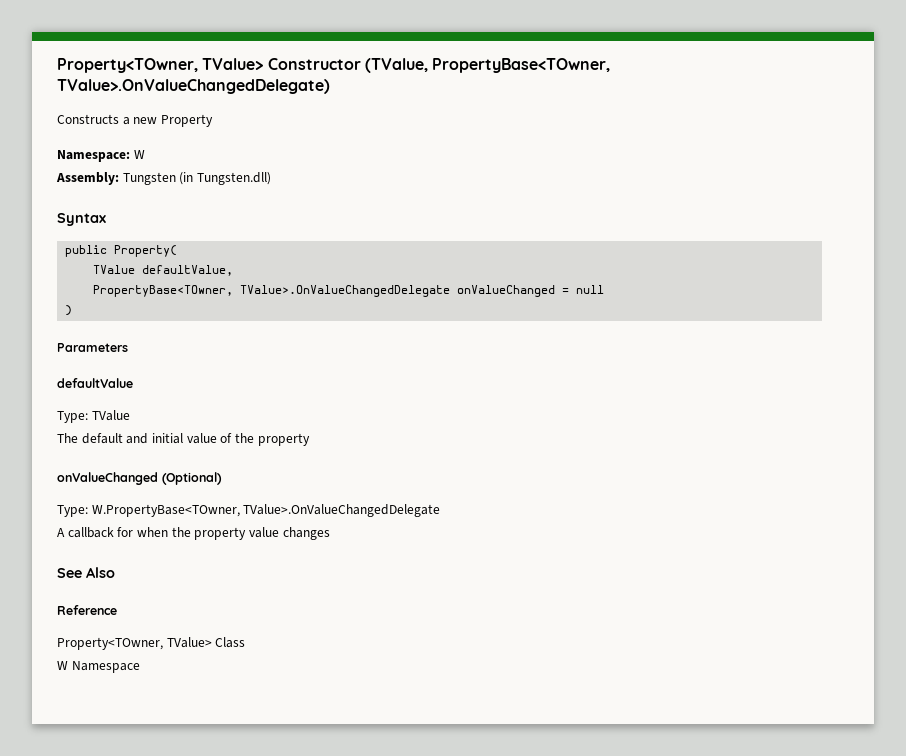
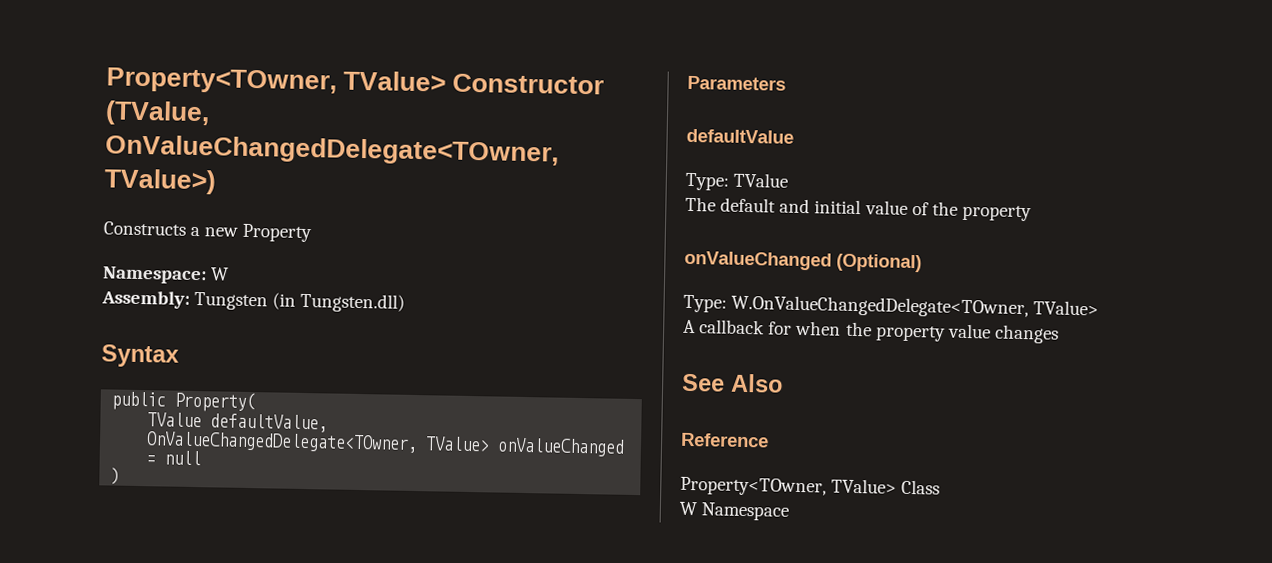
[432,58,611,73] [57,79,330,94] PropertyBase<TOwner, TValue>.OnValueChangedDelegate) -> [105,134,559,167] [104,168,216,195] OnValueChangedDelegate<TOwner, TValue>)
[93,285,451,297] PropertyBase<TOwner, TValue>.OnValueChangedDelegate -> [146,431,491,454] OnValueChangedDelegate<TOwner, TValue>
[91,504,441,517] W.PropertyBase<TOwner, TValue>.OnValueChangedDelegate -> [731,294,1100,319] W.OnValueChangedDelegate<TOwner, TValue>

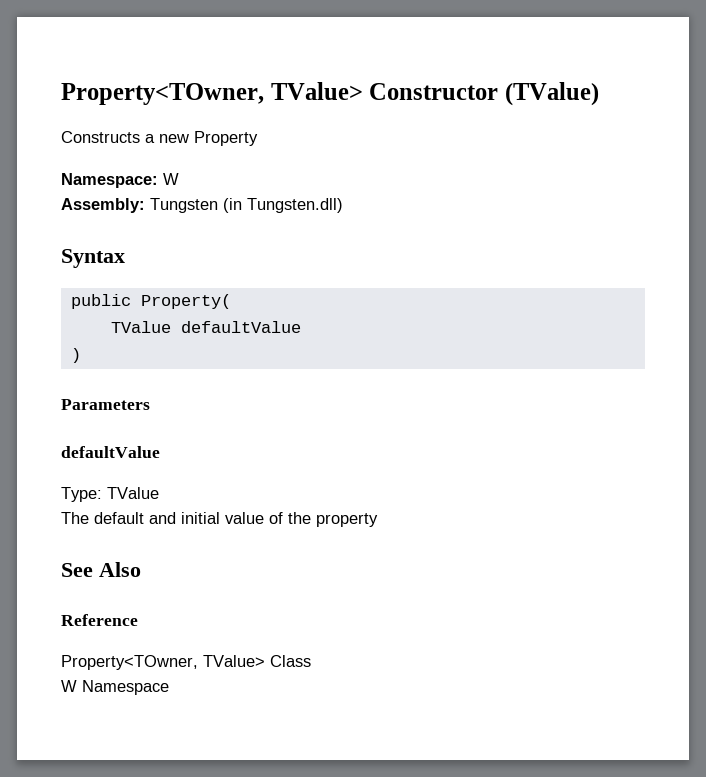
[105,100,210,127] [105,134,559,167] [104,168,216,195] (TValue, OnValueChangedDelegate<TOwner, TValue>) -> [504,82,599,106] (TValue)
[210,413,329,433] [146,431,626,457] [146,450,202,466] defaultValue, // OnValueChangedDelegate<TOwner, TValue> onValueChanged = null -> [180,321,301,333] defaultValue
[684,250,922,273] [683,294,1100,319] [683,319,1059,344] // onValueChanged (Optional) // Type: W.OnValueChangedDelegate<TOwner, TValue> // A callback for when the property value changes -> (378, 520) none

